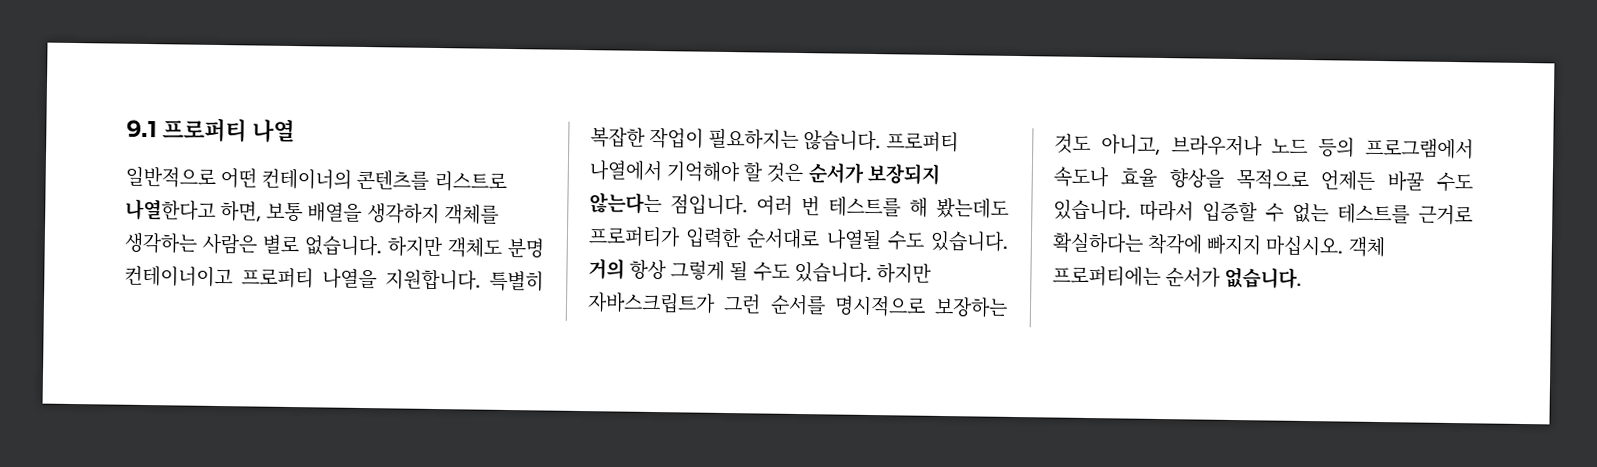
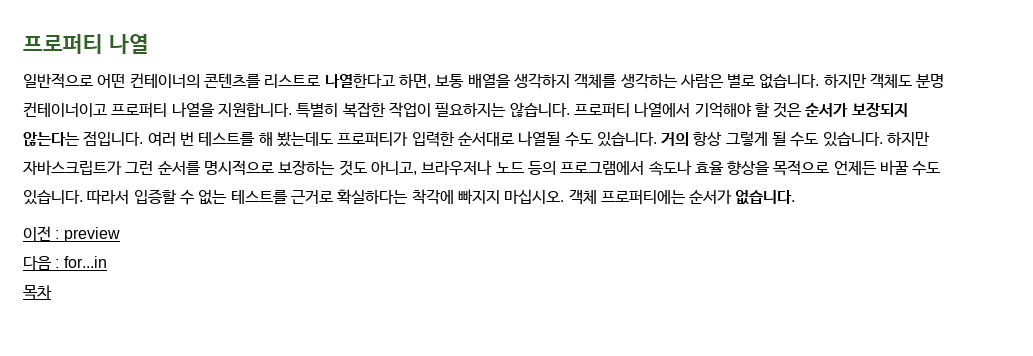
[126,119,157,139] 9.1 -> (23, 44) none
(1303, 277) none -> [23,226,120,242] [23,256,107,270] [23,285,52,300] // 이전 : preview // 다음 : for...in // 목차

